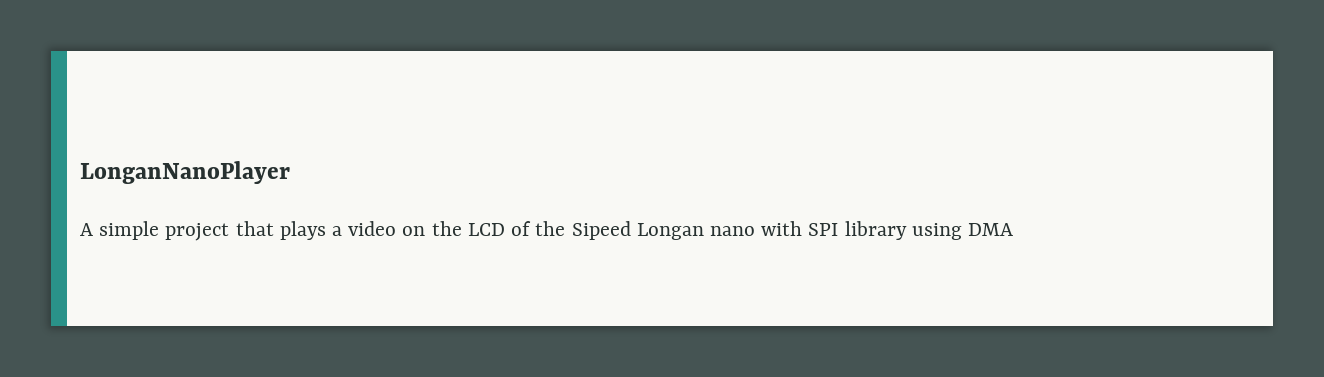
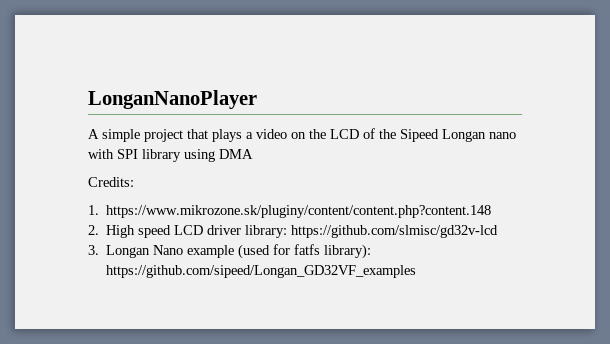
(1013, 229) none -> [88,177,134,187] [88,205,492,218] [88,225,499,238] [88,244,372,259] [106,265,417,278] // Credits: // 1. https://www.mikrozone.sk/pluginy/content/content.php?content.148 // 2. High speed LCD driver library: https://github.com/slmisc/gd32v-lcd // 3. Longan Nano example (used for fatfs library): https://github.com/sipeed/Longan_GD32VF_examples

